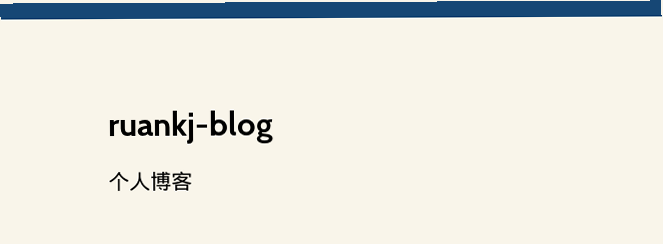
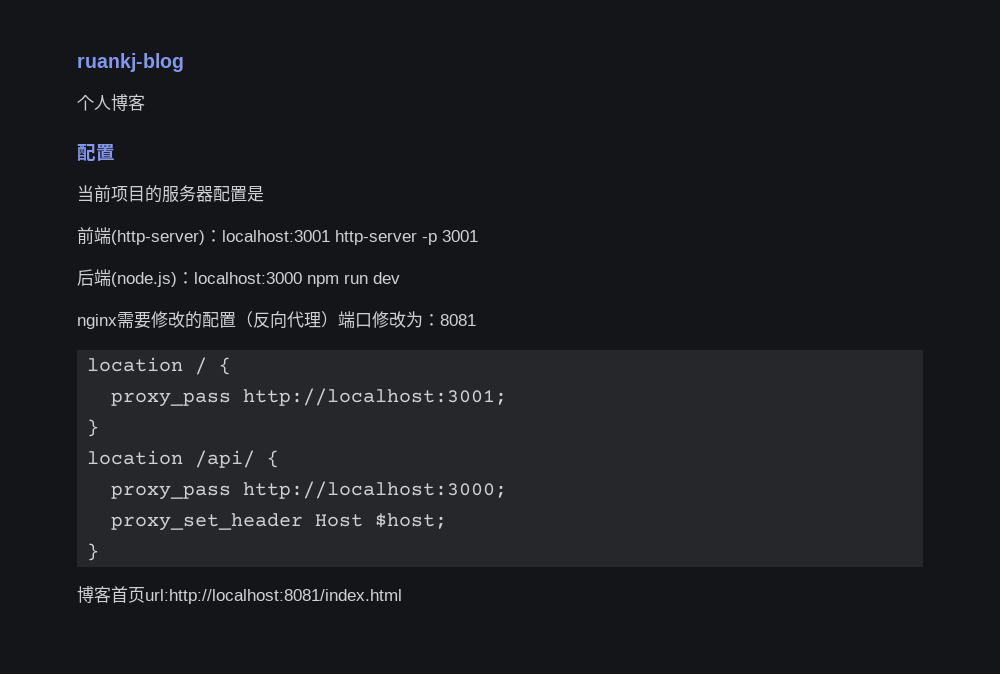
(193, 180) none -> [77,144,115,161] [77,185,264,203] [77,227,478,245] [77,269,400,287] [77,311,476,329] [87,357,232,375] [111,388,508,407] [87,419,100,437] [87,450,280,468] [111,481,508,500] [111,513,448,531] [87,543,100,561] [77,586,402,604] // 配置 // 当前项目的服务器配置是 // 前端(http-server)：localhost:3001 http-server -p 3001 // 后端(node.js)：localhost:3000 npm run dev // nginx需要修改的配置（反向代理）端口修改为：8081 // location / { // proxy_pass http://localhost:3001; // } // location /api/ { // proxy_pass http://localhost:3000; // proxy_set_header Host $host; // } // 博客首页url:http://localhost:8081/index.html

